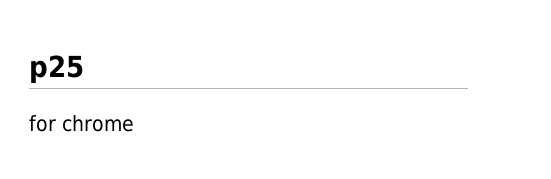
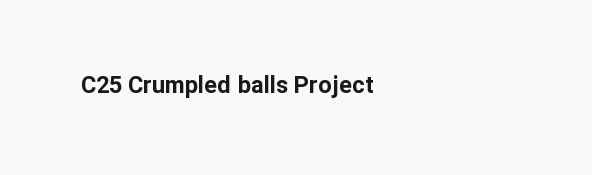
[29,55,84,84] [29,115,134,132] p25 // for chrome -> [81,75,375,98] C25 Crumpled balls Project

